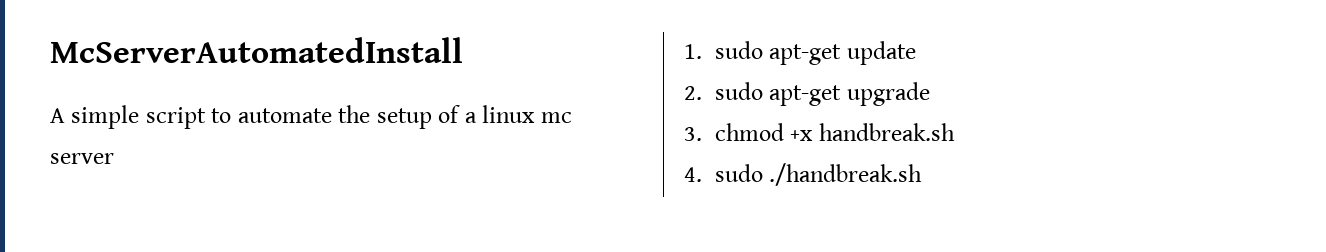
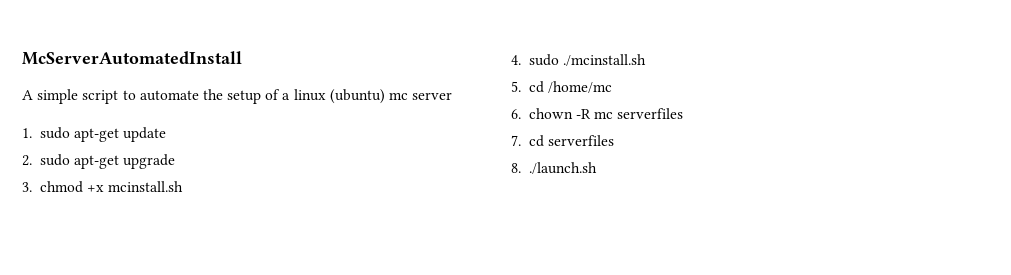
(536, 114) none -> [329,89,385,104] (ubuntu)
[818,123,955,141] handbreak.sh -> [108,181,184,192] mcinstall.sh
[769,163,923,186] ./handbreak.sh -> [562,54,646,66] [511,81,612,93] [511,108,684,119] [511,135,614,147] [511,162,597,174] ./mcinstall.sh // 5. cd /home/mc // 6. chown -R mc serverfiles // 7. cd serverfiles // 8. ./launch.sh

